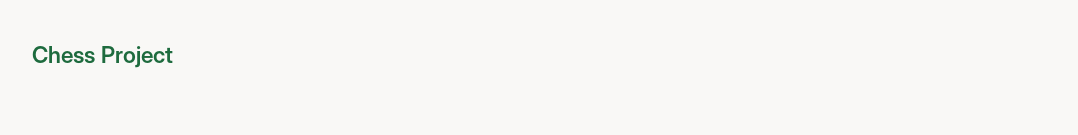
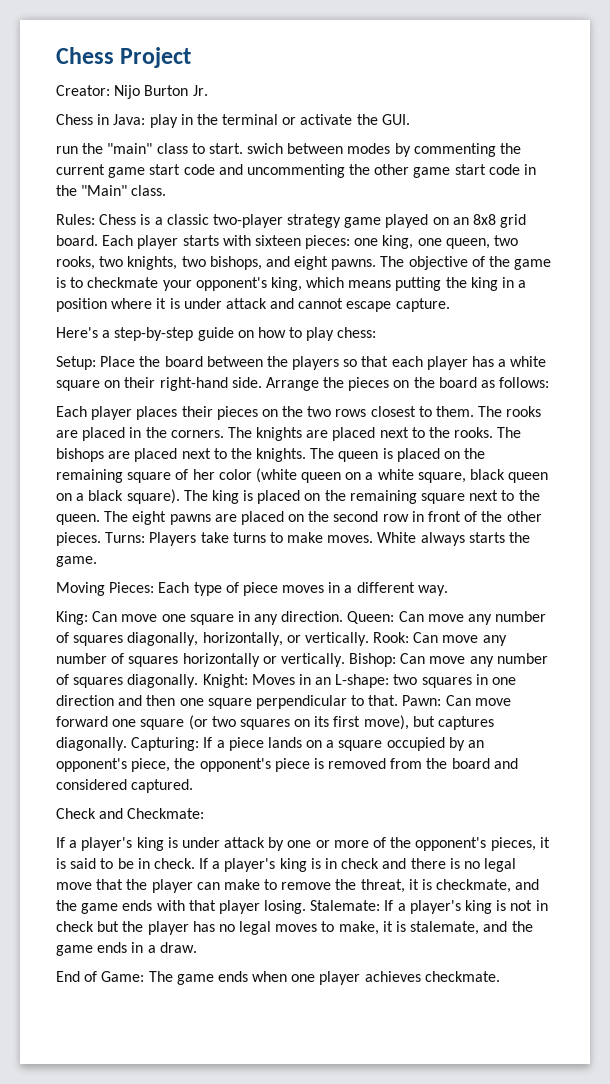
(174, 57) none -> [56,85,208,99] [56,114,410,128] [56,143,522,157] [56,164,537,178] [56,185,167,196] [56,214,527,228] [56,235,519,249] [56,256,552,270] [56,277,527,291] [56,298,450,312] [56,327,377,341] [56,356,547,370] [56,377,550,391] [56,406,542,420] [56,427,522,441] [56,448,486,462] [56,468,549,483] [56,489,540,504] [56,511,542,525] [56,532,531,546] [56,556,97,567] [56,582,448,596] [56,611,547,625] [56,632,507,646] [56,653,548,667] [56,674,517,688] [56,695,511,709] [56,715,495,730] [56,737,485,751] [56,758,518,772] [56,779,194,793] [56,808,205,819] [56,837,550,851] [56,858,517,872] [56,879,540,893] [56,900,548,914] [56,921,533,935] [56,942,197,956] [56,971,500,985] // Creator: Nijo Burton Jr. // Chess in Java: play in the terminal or activate the GUI. // run the "main" class to start. swich between modes by commenting the current game start code and uncommenting the other game start code in the "Main" class. // Rules: Chess is a classic two-player strategy game played on an 8x8 grid board. Each player starts with sixteen pieces: one king, one queen, two rooks, two knights, two bishops, and eight pawns. The objective of the game is to checkmate your opponent's king, which means putting the king in a position where it is under attack and cannot escape capture. // Here's a step-by-step guide on how to play chess: // Setup: Place the board between the players so that each player has a white square on their right-hand side. Arrange the pieces on the board as follows: // Each player places their pieces on the two rows closest to them. The rooks are placed in the corners. The knights are placed next to the rooks. The bishops are placed next to the knights. The queen is placed on the remaining square of her color (white queen on a white square, black queen on a black square). The king is placed on the remaining square next to the queen. The eight pawns are placed on the second row in front of the other pieces. Turns: Players take turns to make moves. White always starts the game. // Moving Pieces: Each type of piece moves in a different way. // King: Can move one square in any direction. Queen: Can move any number of squares diagonally, horizontally, or vertically. Rook: Can move any number of squares horizontally or vertically. Bishop: Can move any number of squares diagonally. Knight: Moves in an L-shape: two squares in one direction and then one square perpendicular to that. Pawn: Can move forward one square (or two squares on its first move), but captures diagonally. Capturing: If a piece lands on a square occupied by an opponent's piece, the opponent's piece is removed from the board and considered captured. // Check and Checkmate: // If a player's king is under attack by one or more of the opponent's pieces, it is said to be in check. If a player's king is in check and there is no legal move that the player can make to remove the threat, it is checkmate, and the game ends with that player losing. Stalemate: If a player's king is not in check but the player has no legal moves to make, it is stalemate, and the game ends in a draw. // End of Game: The game ends when one player achieves checkmate.

